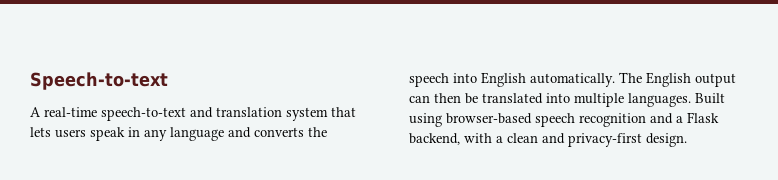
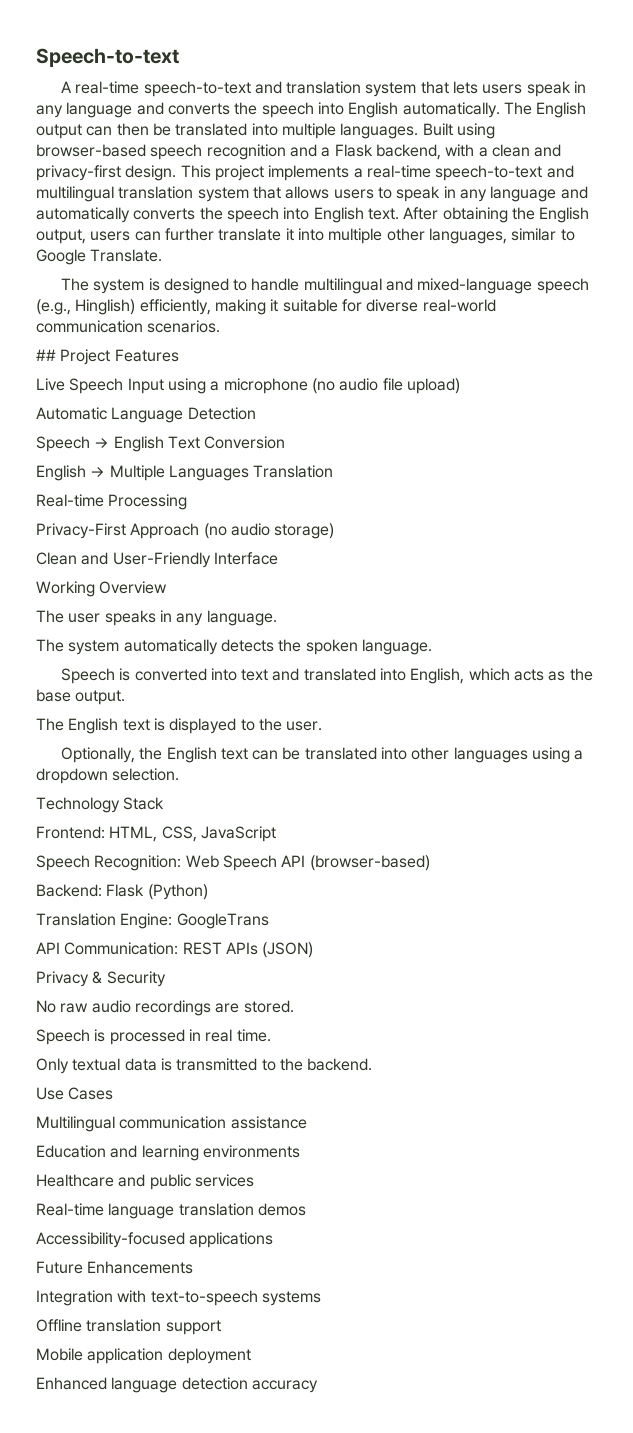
(687, 140) none -> [180,165,574,181] [36,186,588,202] [36,207,590,223] [36,228,575,244] [36,249,163,265] [60,278,589,294] [36,299,496,315] [36,320,221,333] [36,349,179,365] [36,378,460,394] [36,407,256,423] [36,436,286,452] [36,465,334,481] [36,494,188,510] [36,523,335,539] [36,552,278,568] [36,581,168,597] [36,610,277,626] [36,639,432,655] [60,668,593,684] [36,689,126,705] [36,718,323,734] [60,747,584,763] [36,768,180,784] [36,797,165,813] [36,826,276,842] [36,855,430,871] [36,884,208,900] [36,913,269,929] [36,942,314,958] [36,971,166,987] [36,1000,294,1016] [36,1029,271,1045] [36,1058,373,1074] [36,1087,114,1100] [36,1116,307,1132] [36,1145,300,1161] [36,1174,254,1190] [36,1203,306,1219] [36,1232,274,1248] [36,1261,194,1274] [36,1290,321,1306] [36,1319,221,1335] [36,1348,251,1364] [36,1377,318,1393] This project implements a real-time speech-to-text and multilingual translation system that allows users to speak in any language and automatically converts the speech into English text. After obtaining the English output, users can further translate it into multiple other languages, similar to Google Translate. // The system is designed to handle multilingual and mixed-language speech (e.g., Hinglish) efficiently, making it suitable for diverse real-world communication scenarios. // ## Project Features // Live Speech Input using a microphone (no audio file upload) // Automatic Language Detection // Speech → English Text Conversion // English → Multiple Languages Translation // Real-time Processing // Privacy-First Approach (no audio storage) // Clean and User-Friendly Interface // Working Overview // The user speaks in any language. // The system automatically detects the spoken language. // Speech is converted into text and translated into English, which acts as the base output. // The English text is displayed to the user. // Optionally, the English text can be translated into other languages using a dropdown selection. // Technology Stack // Frontend: HTML, CSS, JavaScript // Speech Recognition: Web Speech API (browser-based) // Backend: Flask (Python) // Translation Engine: GoogleTrans // API Communication: REST APIs (JSON) // Privacy & Security // No raw audio recordings are stored. // Speech is processed in real time. // Only textual data is transmitted to the backend. // Use Cases // Multilingual communication assistance // Education and learning environments // Healthcare and public services // Real-time language translation demos // Accessibility-focused applications // Future Enhancements // Integration with text-to-speech systems // Offline translation support // Mobile application deployment // Enhanced language detection accuracy

